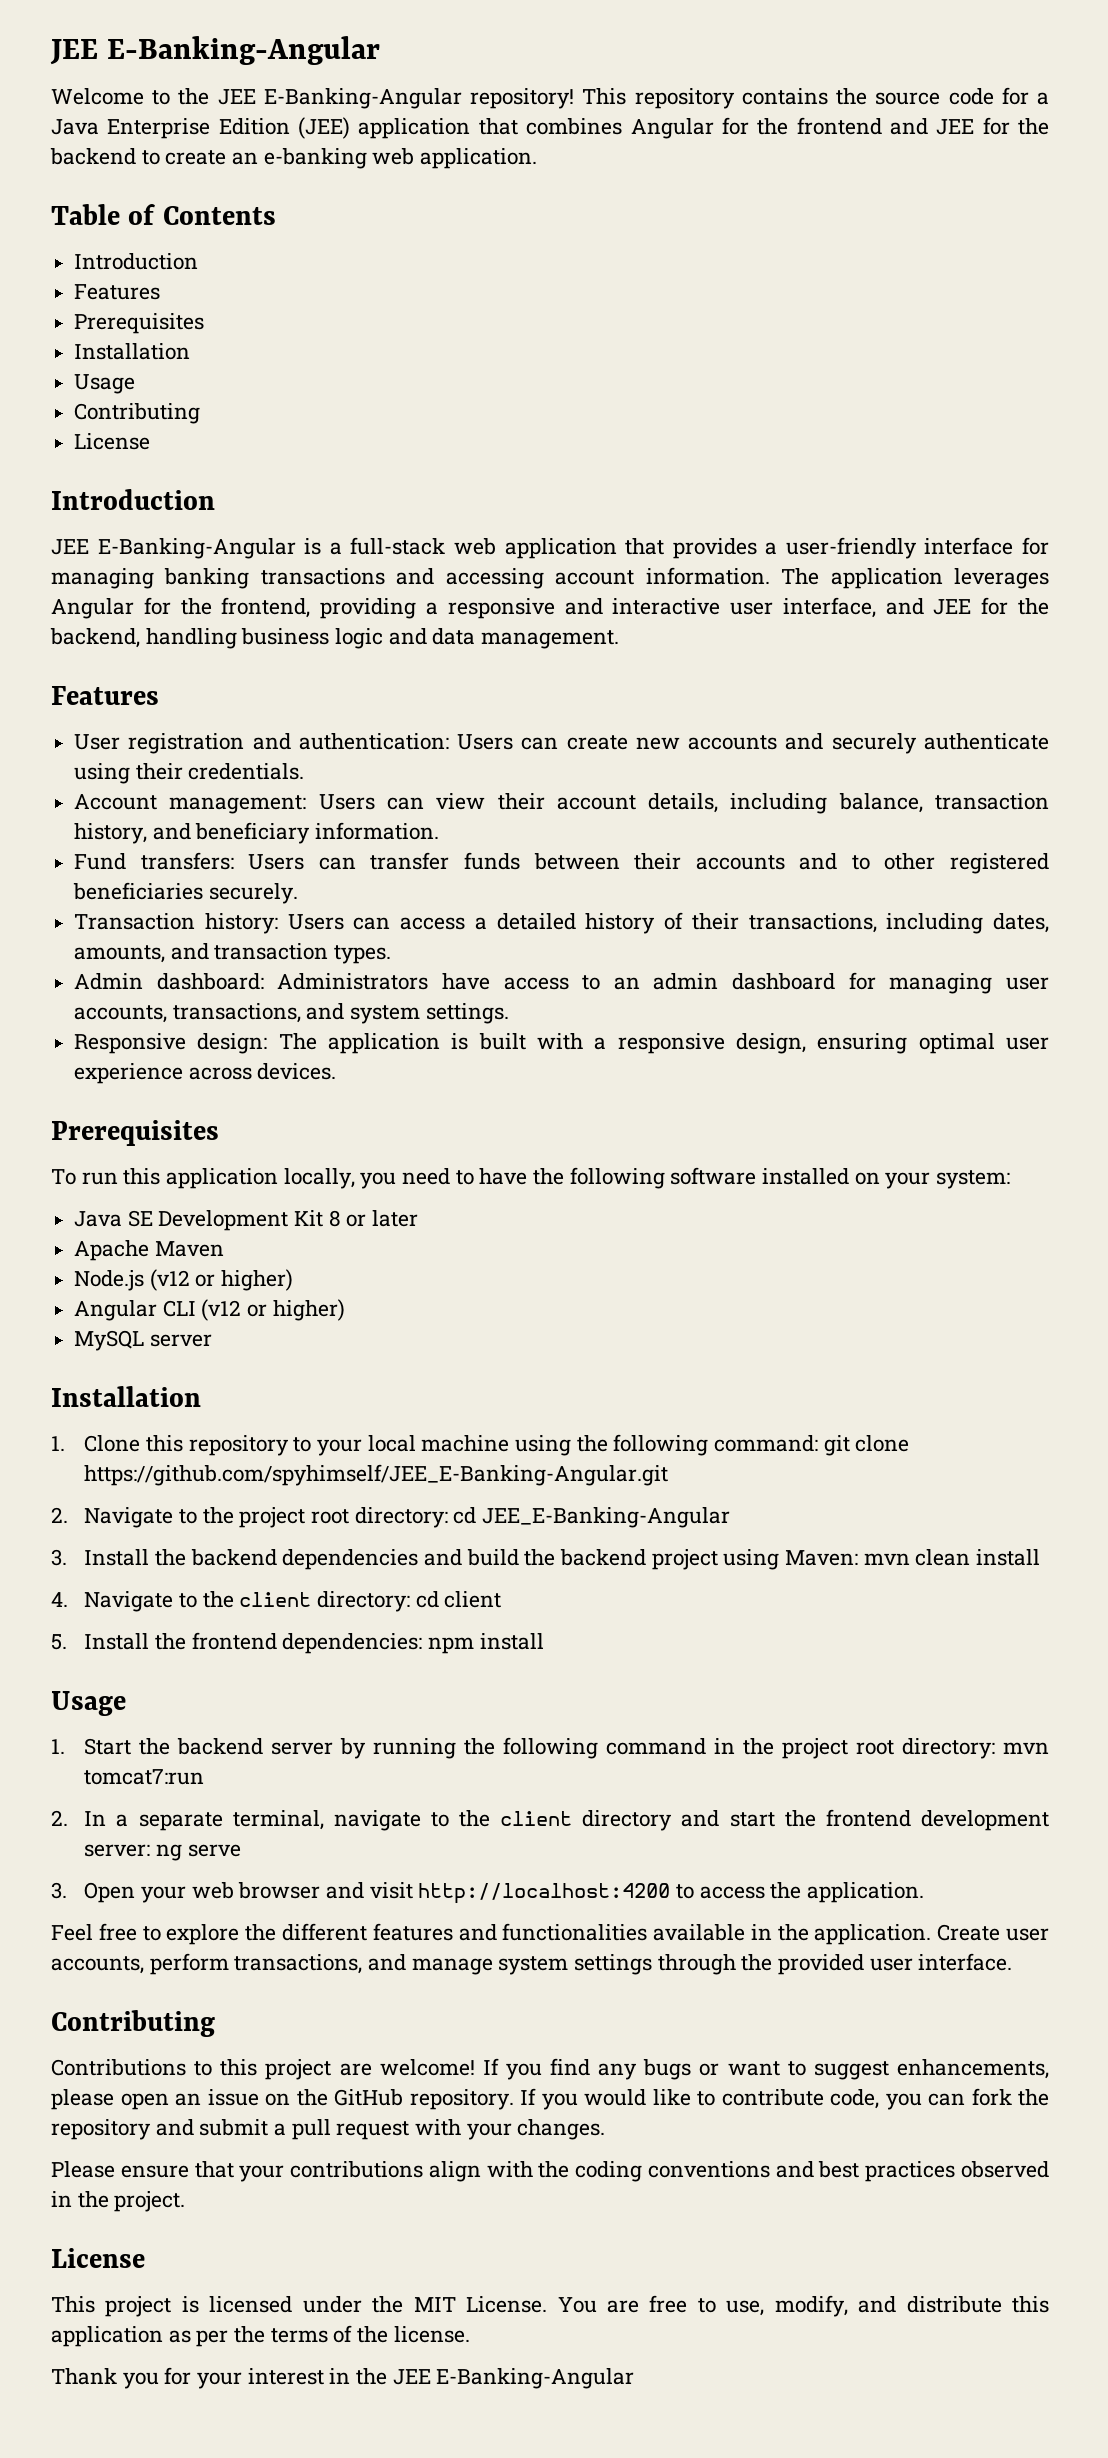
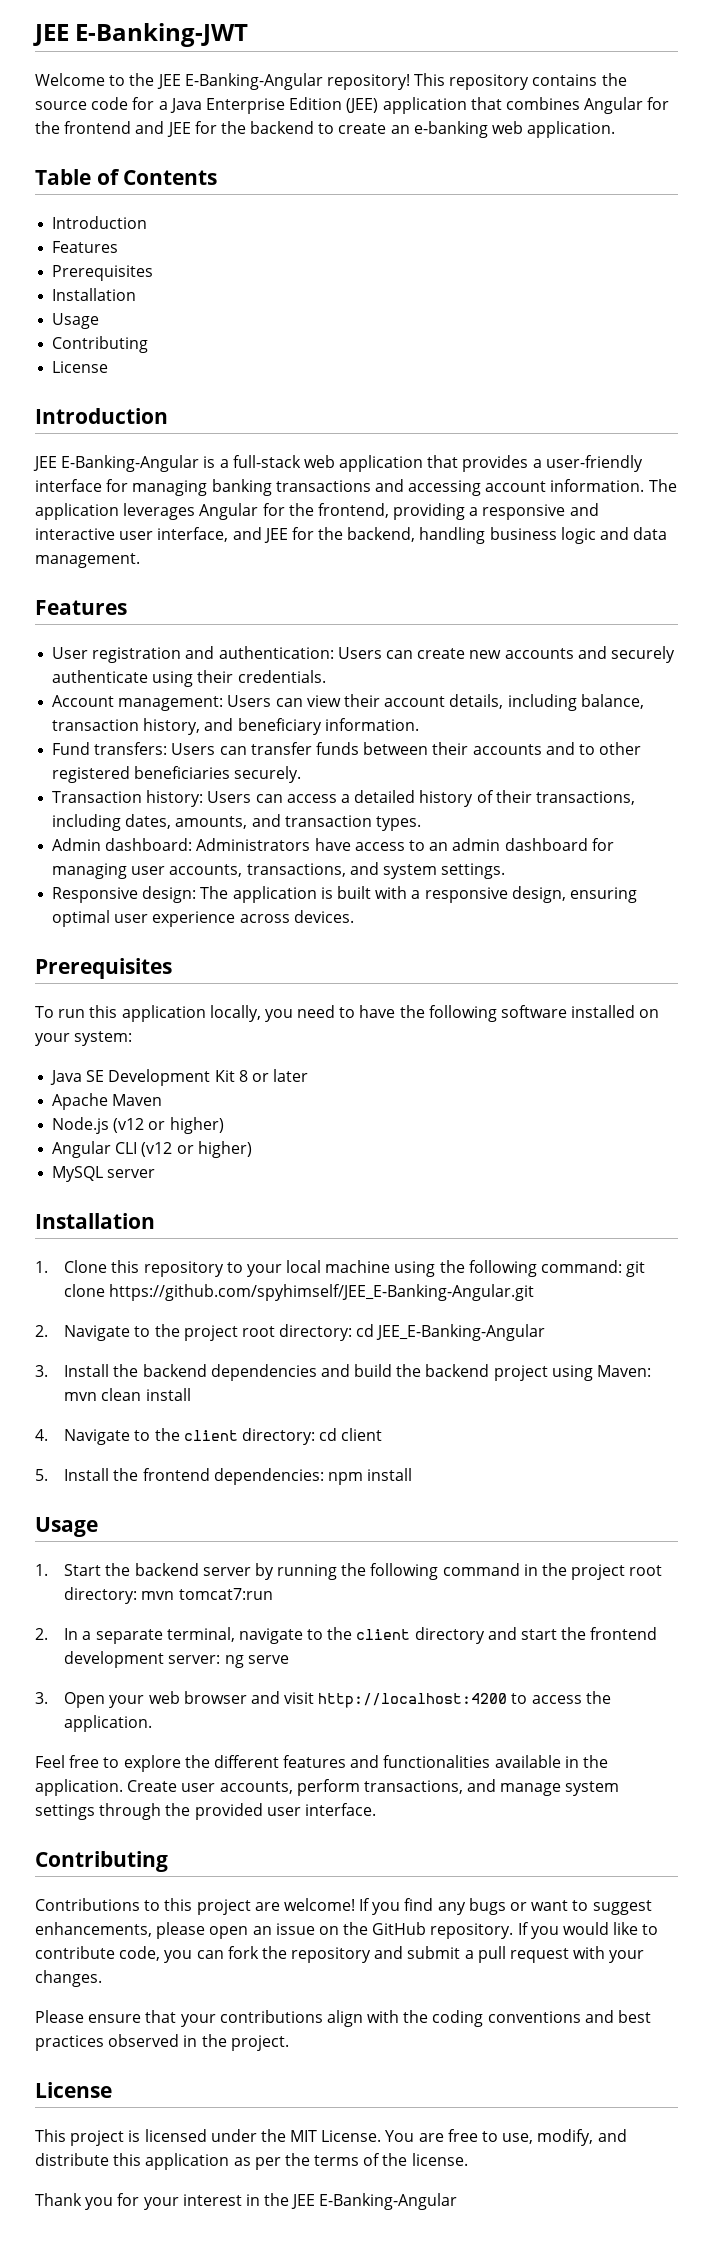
[50,36,381,65] JEE E-Banking-Angular -> [33,23,249,47] JEE E-Banking-JWT

